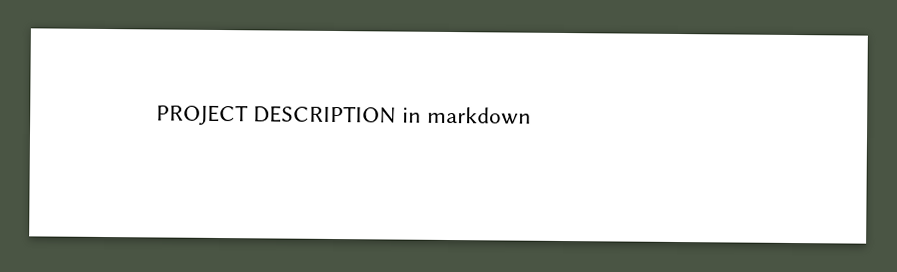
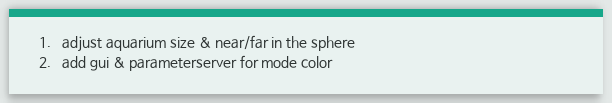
[156,104,531,126] PROJECT DESCRIPTION in markdown -> [39,35,355,52] [39,55,334,71] 1. adjust aquarium size & near/far in the sphere // 2. add gui & parameterserver for mode color

